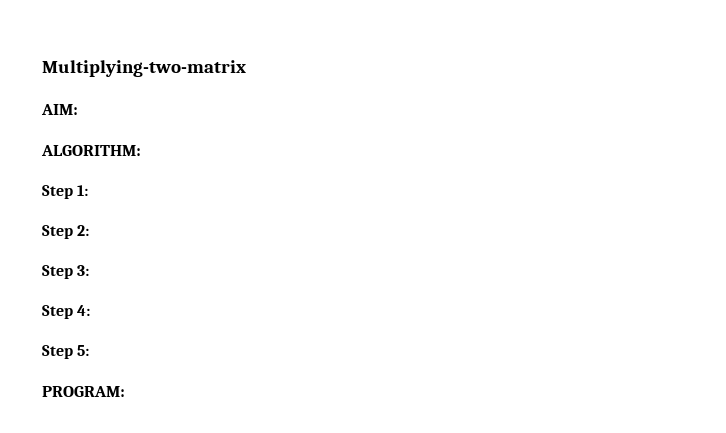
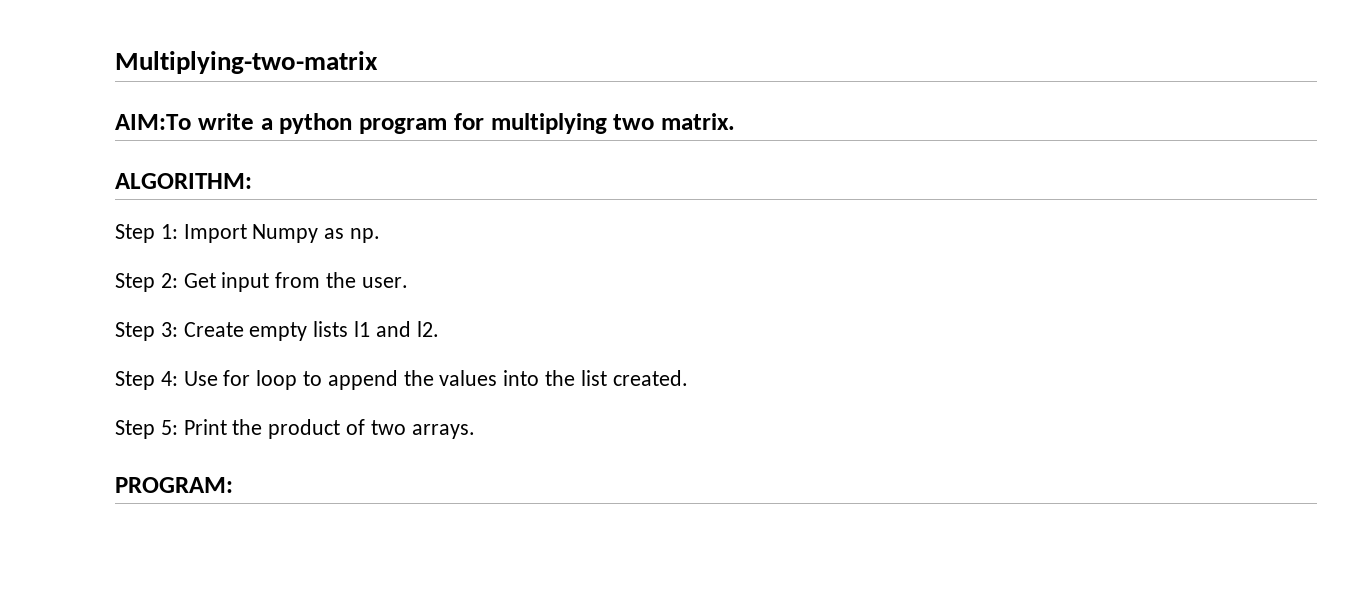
[41,104,78,115] [41,145,141,156] [42,185,89,199] [42,225,90,239] [42,265,90,279] [42,305,91,319] [42,345,90,359] AIM: // ALGORITHM: // Step 1: // Step 2: // Step 3: // Step 4: // Step 5: -> [115,113,735,134] [115,173,252,189] [115,224,381,243] [115,272,408,292] [115,321,439,341] [115,370,688,390] [115,419,475,439] AIM:To write a python program for multiplying two matrix. // ALGORITHM: // Step 1: Import Numpy as np. // Step 2: Get input from the user. // Step 3: Create empty lists l1 and l2. // Step 4: Use for loop to append the values into the list created. // Step 5: Print the product of two arrays.

